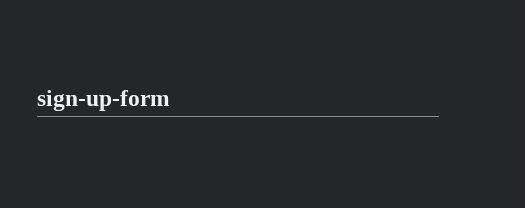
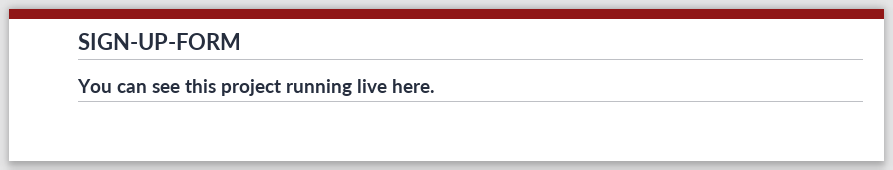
[37,90,170,111] sign-up-form -> [78,33,241,50] [77,79,435,96] SIGN-UP-FORM // You can see this project running live here.

